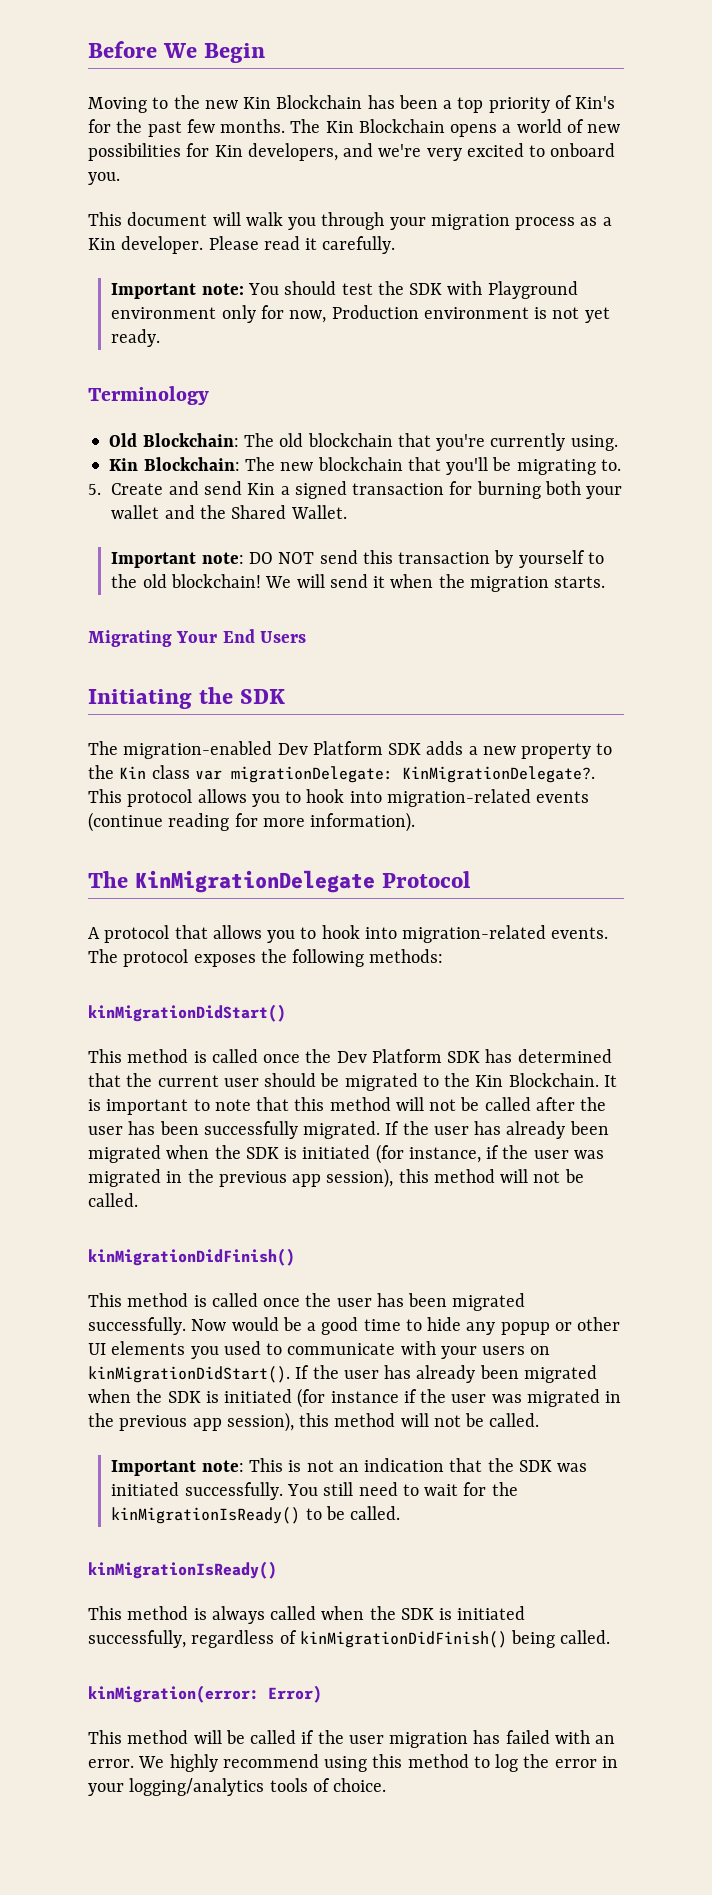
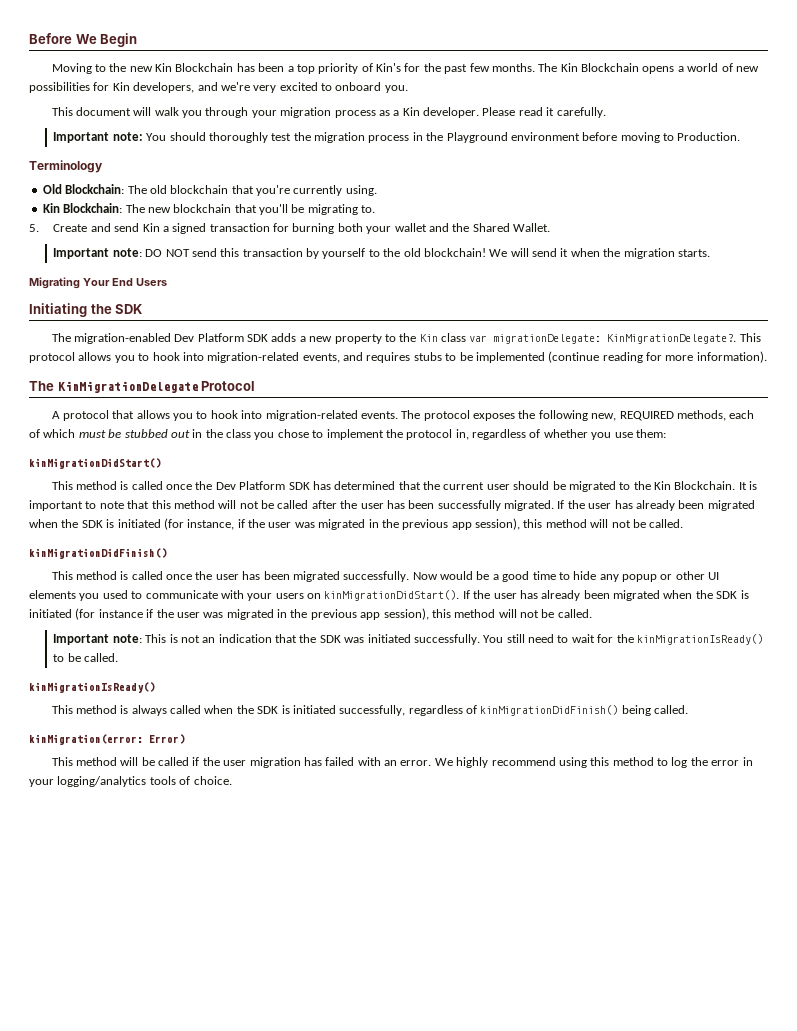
(337, 288) none -> [208,132,268,143] thoroughly
[409,281,578,299] [111,305,610,323] [111,329,161,347] SDK with Playground environment only for now, Production environment is not yet ready. -> [314,132,741,143] migration process in the Playground environment before moving to Production.
[536,791,590,803] events -> [302,352,545,363] events, and requires stubs to be implemented
[369,949,444,963] methods: -> [591,410,755,421] [29,429,666,440] new, REQUIRED methods, each of which must be stubbed out in the class you chose to implement the protocol in, regardless of whether you use them:

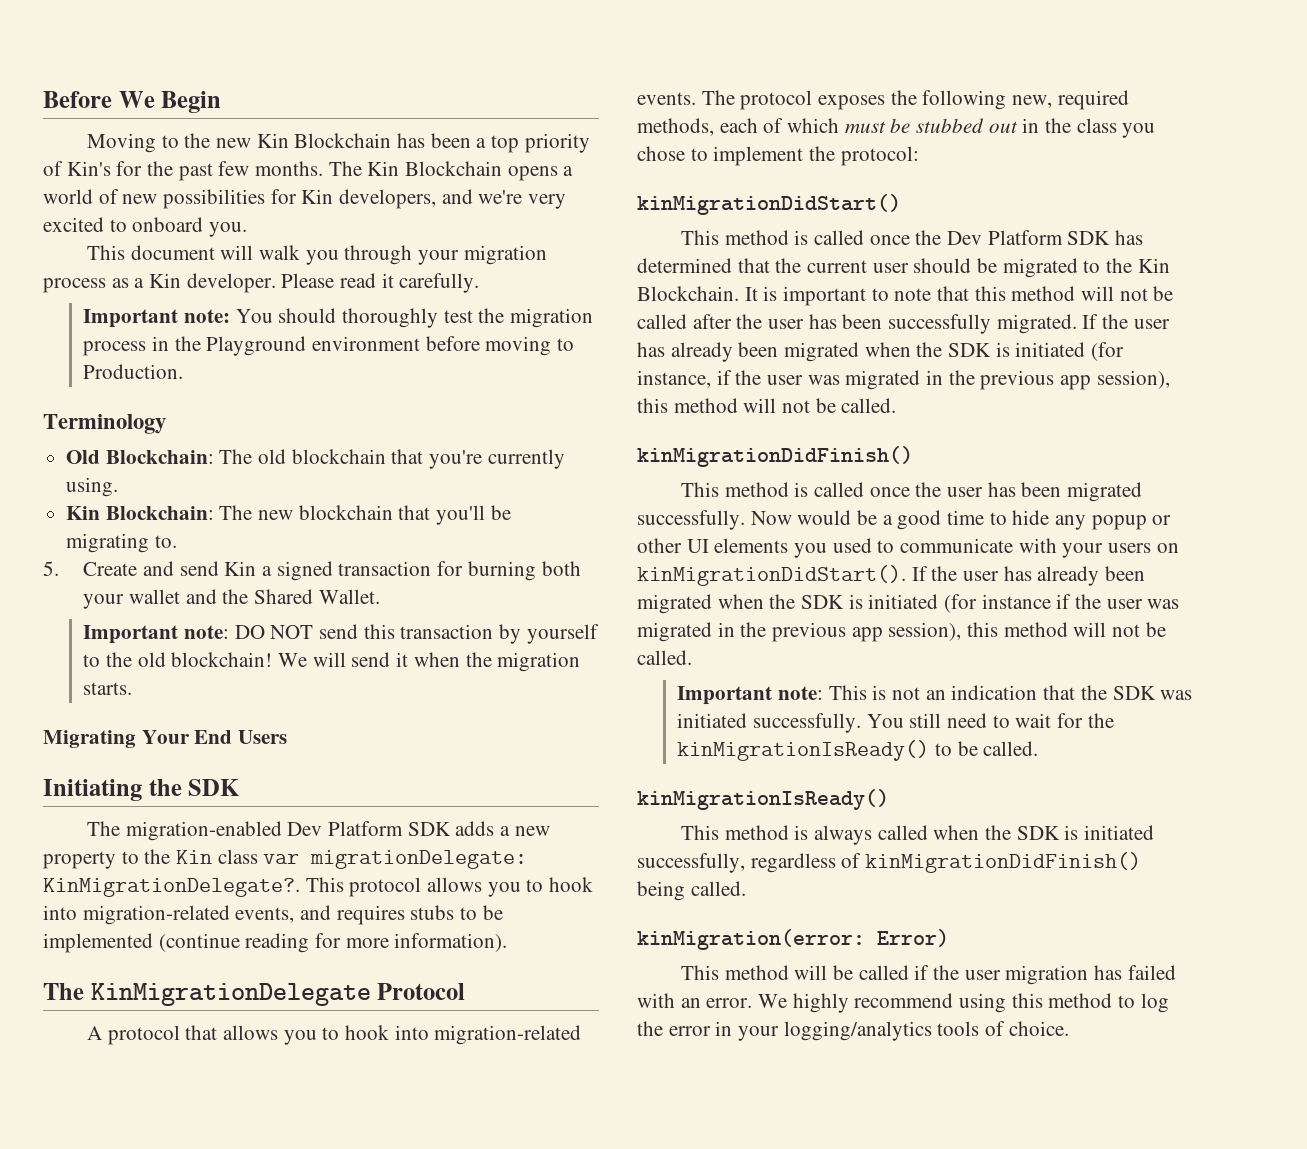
[619,411,674,421] REQUIRED -> [1057,90,1129,110] required
[406,429,666,440] protocol in, regardless of whether you use them: -> [840,146,919,166] protocol:

